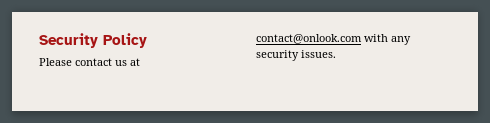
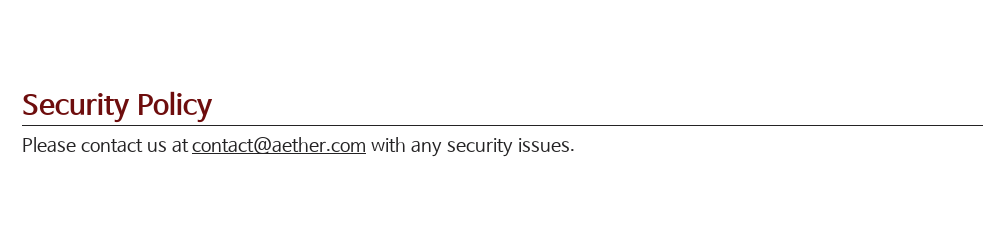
[256,34,362,44] contact@onlook.com -> [192,137,367,154] contact@aether.com

